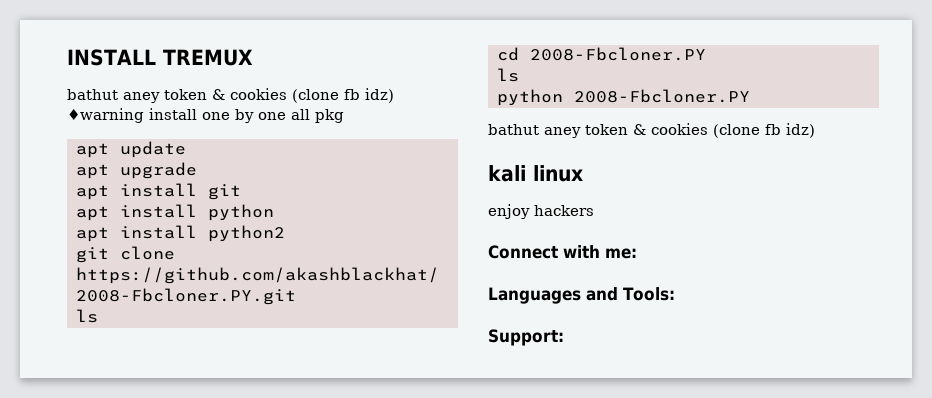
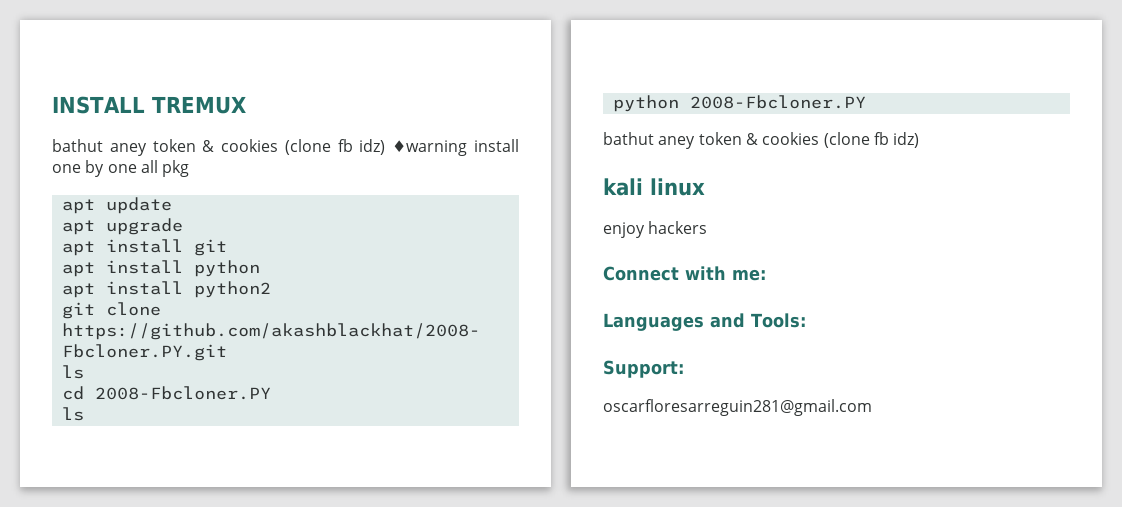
(564, 337) none -> [603,399,872,416] // oscarfloresarreguin281@gmail.com

